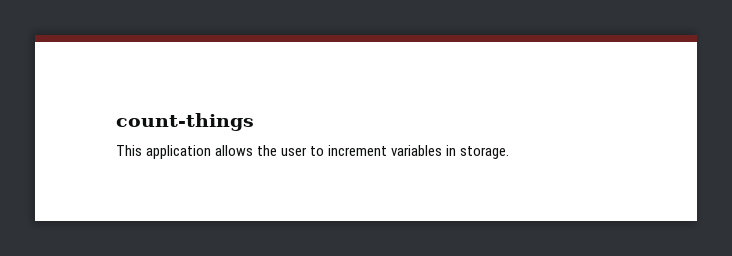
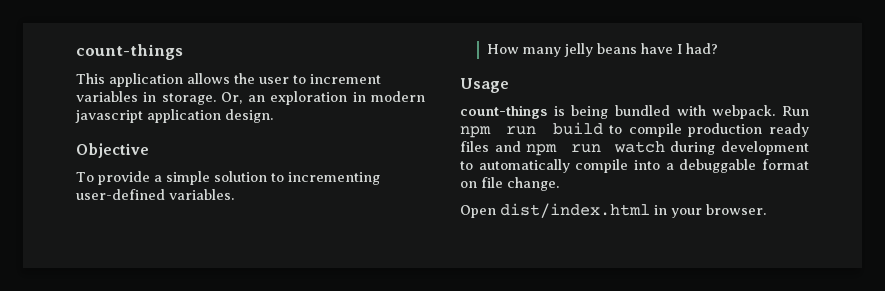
(510, 152) none -> [221,91,425,105] [75,109,273,123] [76,143,149,158] [76,171,380,185] [76,189,234,200] [486,43,718,57] [460,78,509,93] [460,105,809,119] [460,122,809,138] [460,141,809,156] [460,159,809,173] [460,177,559,191] [460,203,766,218] Or, an exploration in modern javascript application design. // Objective // To provide a simple solution to incrementing user-defined variables. // How many jelly beans have I had? // Usage // count-things is being bundled with webpack. Run npm run build to compile production ready files and npm run watch during development to automatically compile into a debuggable format on file change. // Open dist/index.html in your browser.

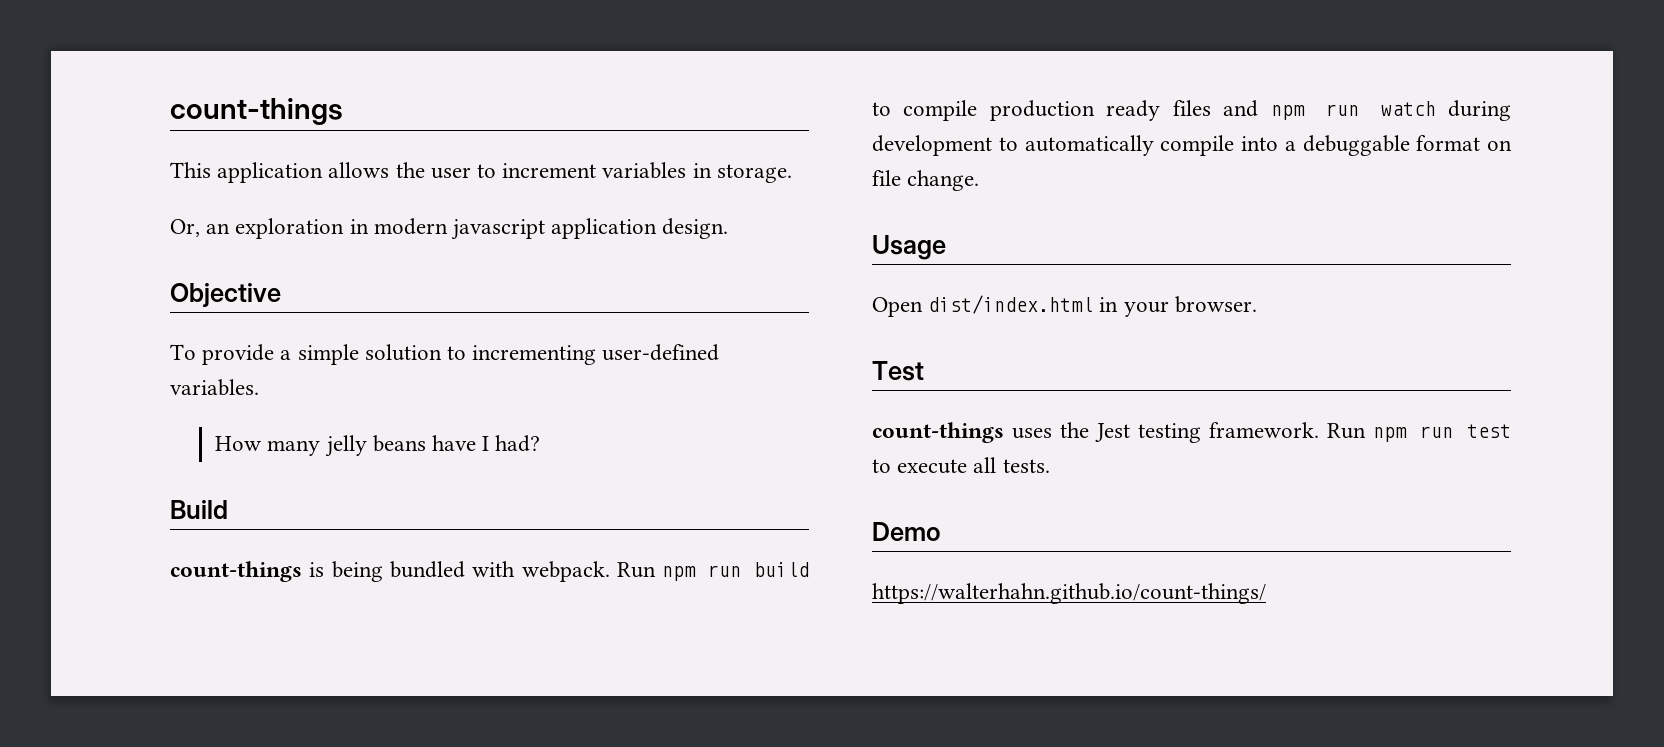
(216, 99) none -> (792, 173) //
[460,78,509,93] Usage -> [170,500,228,519] Build
(559, 184) none -> [872,235,946,260] // Usage
(766, 209) none -> [872,361,924,381] [872,422,1511,443] [872,457,1050,474] [872,522,941,541] [872,583,1266,604] // Test // count-things uses the Jest testing framework. Run npm run test to execute all tests. // Demo // https://walterhahn.github.io/count-things/

